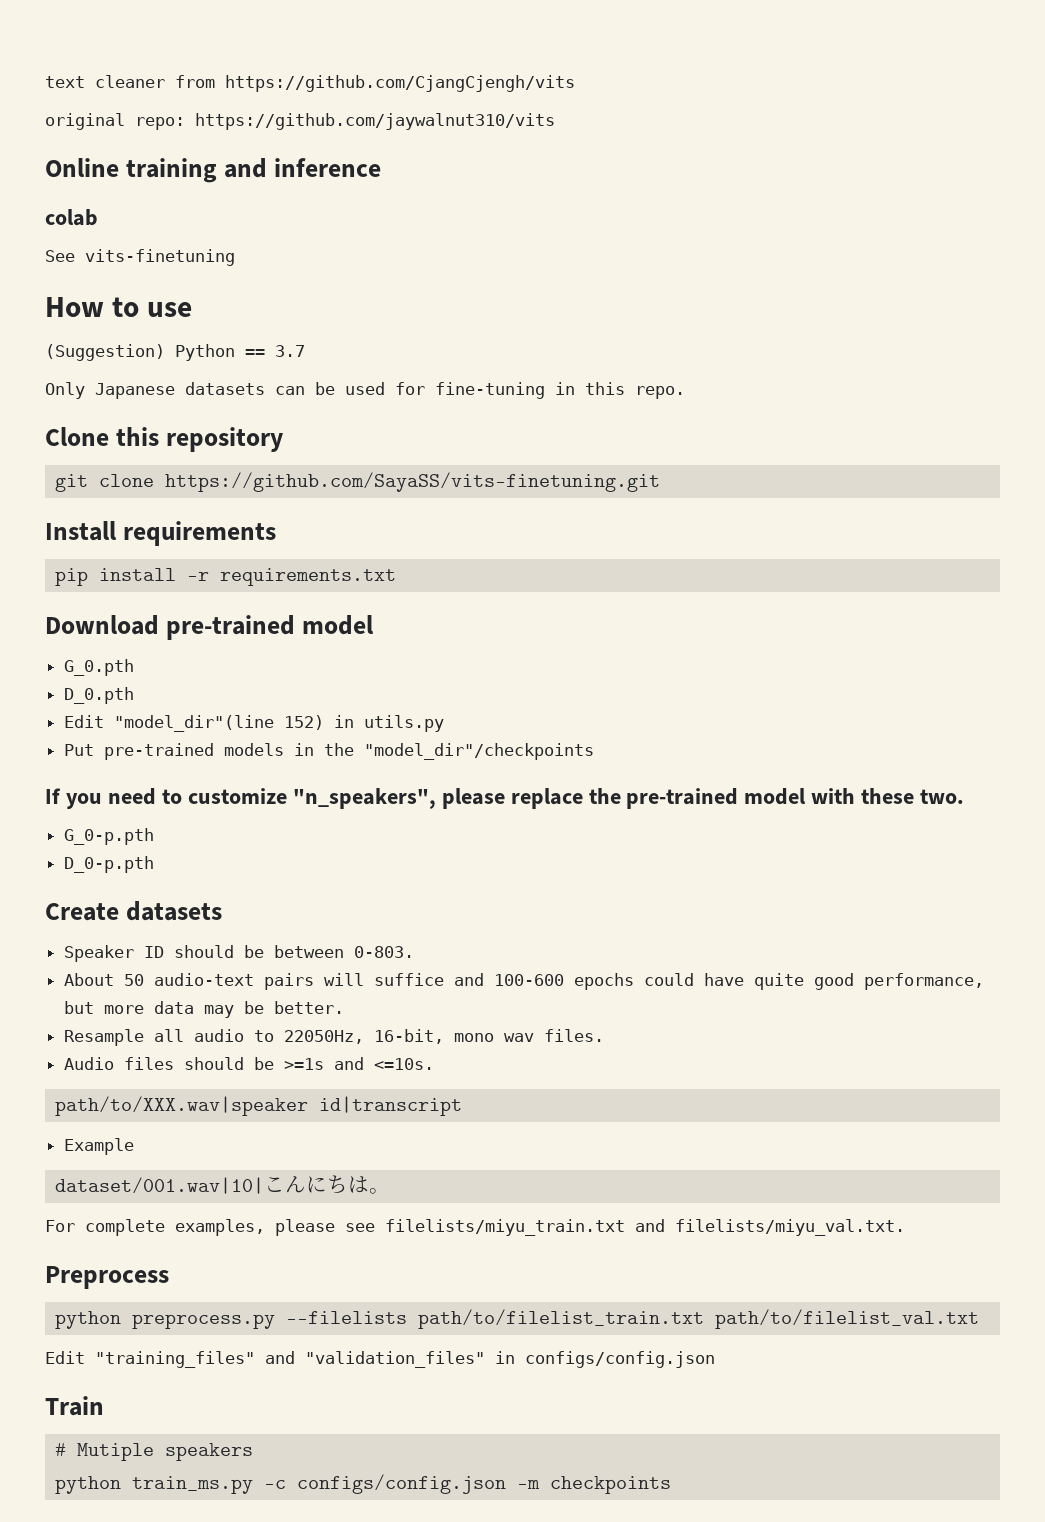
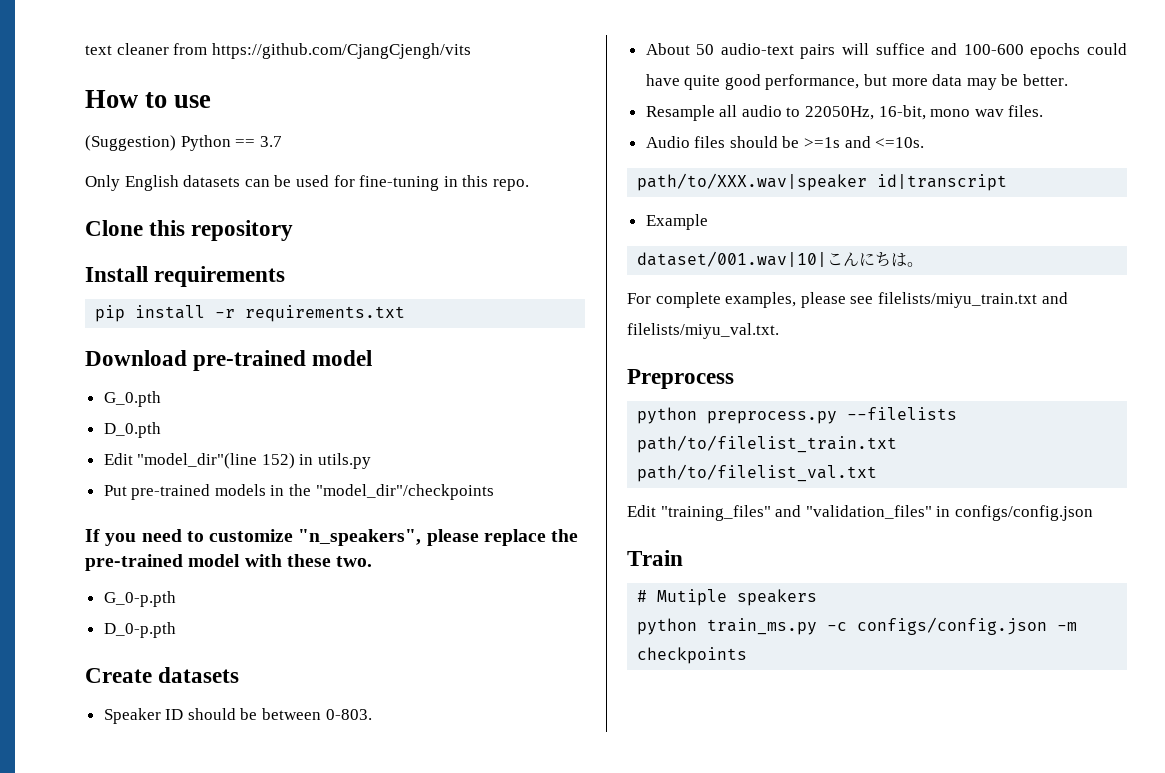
[45,113,555,130] [45,158,381,183] [45,209,98,226] [45,249,235,266] // original repo: https://github.com/jaywalnut310/vits // Online training and inference // colab // See vits-finetuning -> (471, 51) none
[95,383,175,399] Japanese -> [124,175,179,191] English
[55,472,661,492] // git clone https://github.com/SayaSS/vits-finetuning.git -> (294, 230) none

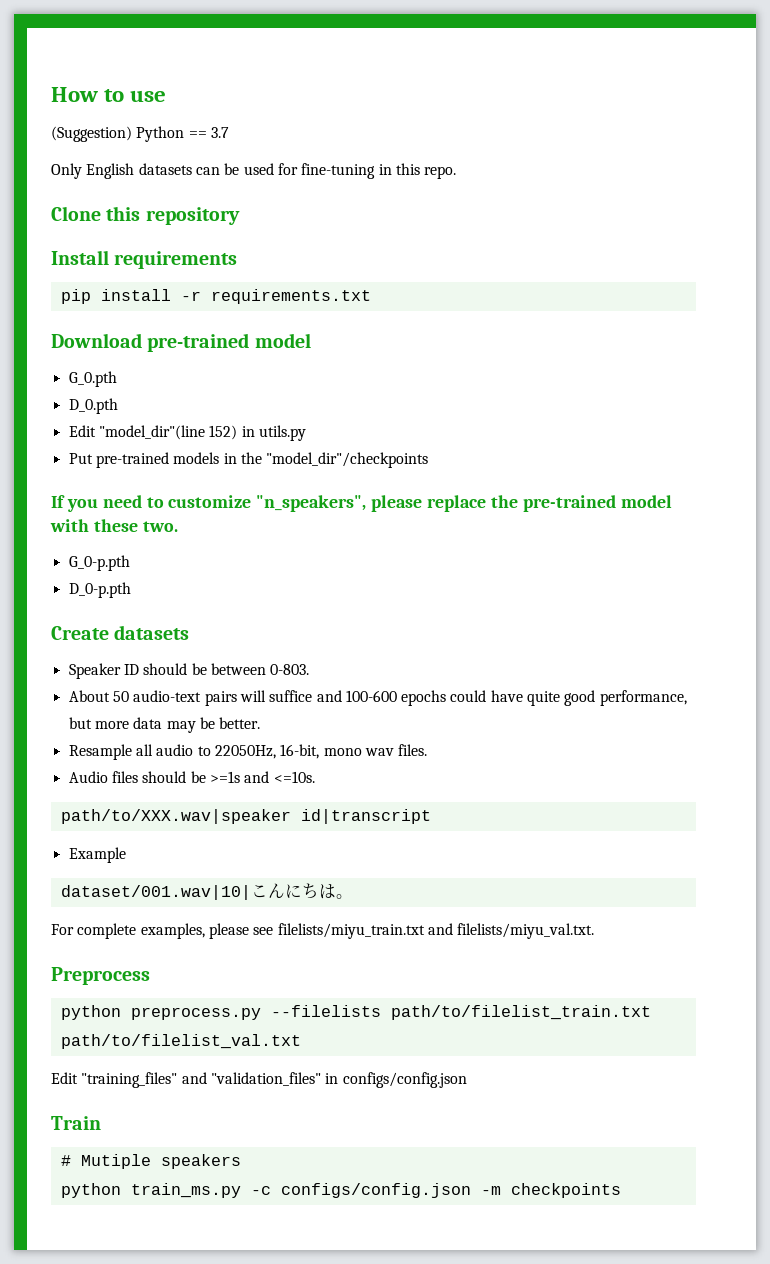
[85,43,471,59] text cleaner from https://github.com/CjangCjengh/vits // -> (51, 94) none

